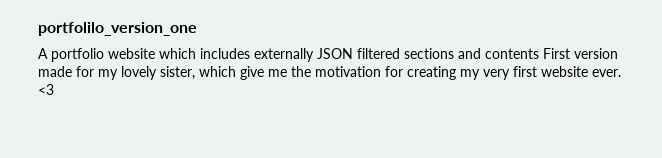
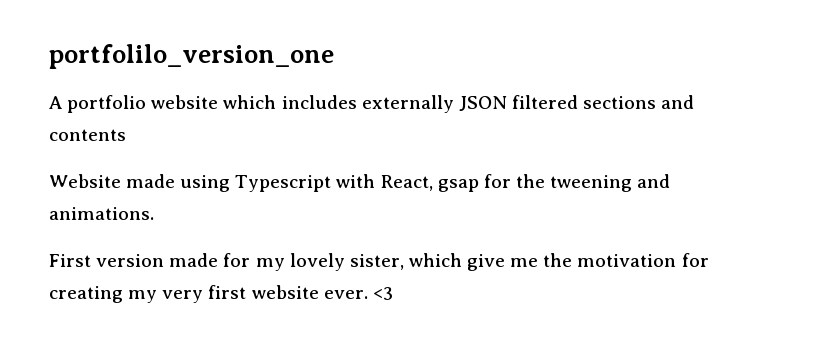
(539, 53) none -> [49,174,671,192] [49,207,154,220] // Website made using Typescript with React, gsap for the tweening and animations. //

